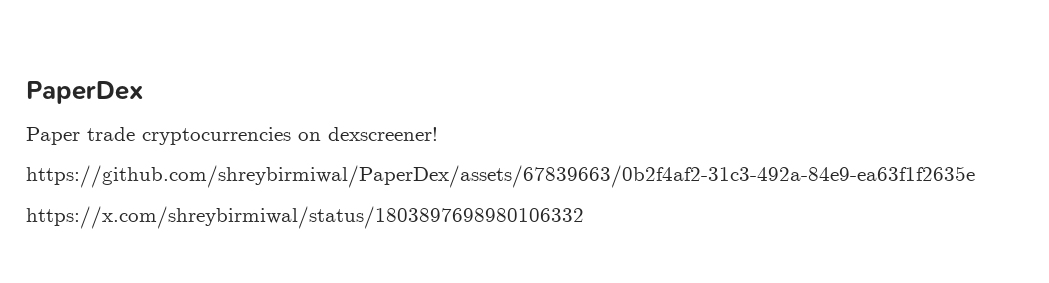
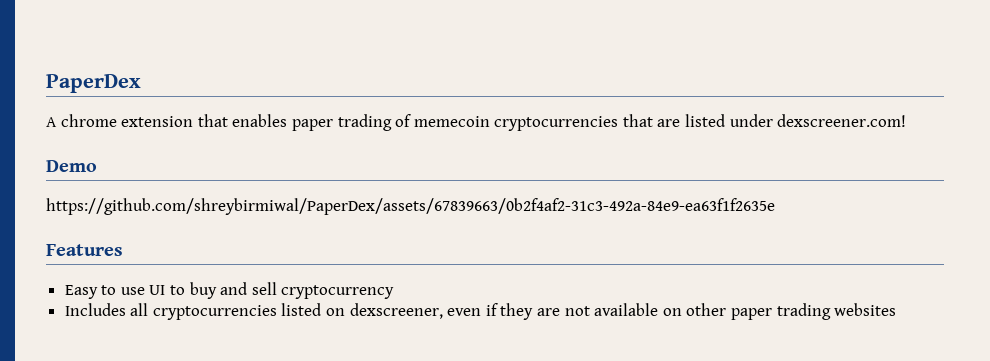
[26,127,438,145] [26,165,975,188] [26,206,584,229] Paper trade cryptocurrencies on dexscreener! // https://github.com/shreybirmiwal/PaperDex/assets/67839663/0b2f4af2-31c3-492a-84e9-ea63f1f2635e // https://x.com/shreybirmiwal/status/1803897698980106332 -> [46,114,907,131] [46,160,97,172] [46,198,775,215] [46,244,123,256] [64,282,395,299] [64,303,897,320] A chrome extension that enables paper trading of memecoin cryptocurrencies that are listed under dexscreener.com! // Demo // https://github.com/shreybirmiwal/PaperDex/assets/67839663/0b2f4af2-31c3-492a-84e9-ea63f1f2635e // Features // Easy to use UI to buy and sell cryptocurrency // Includes all cryptocurrencies listed on dexscreener, even if they are not available on other paper trading websites

